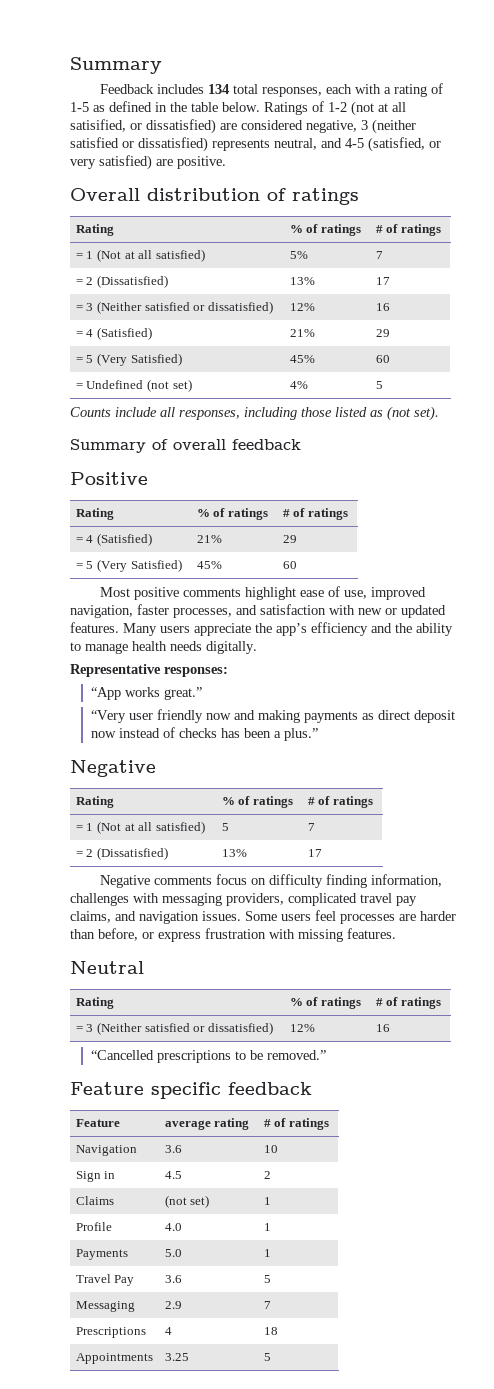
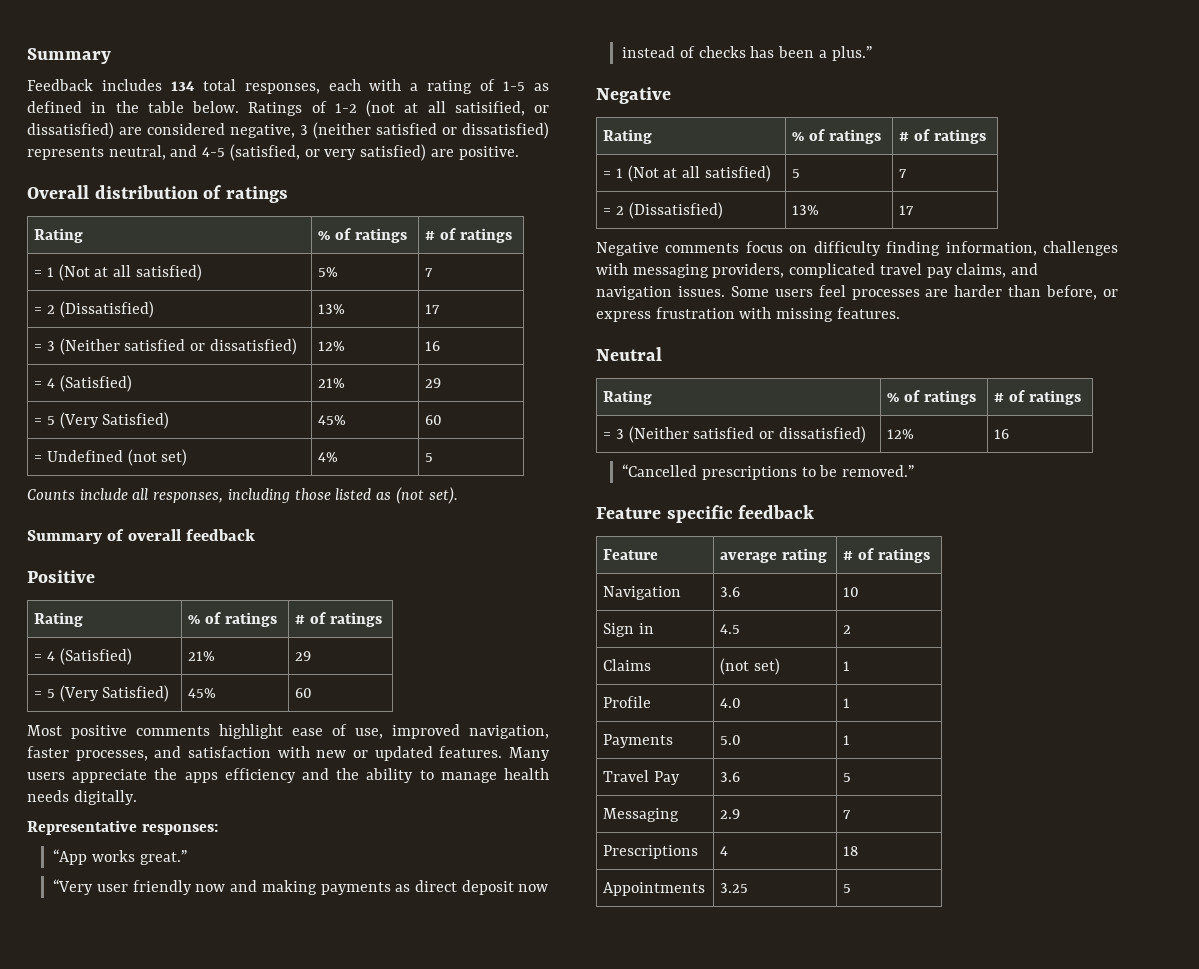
[276,623,307,636] app’s -> [184,772,218,783] apps

